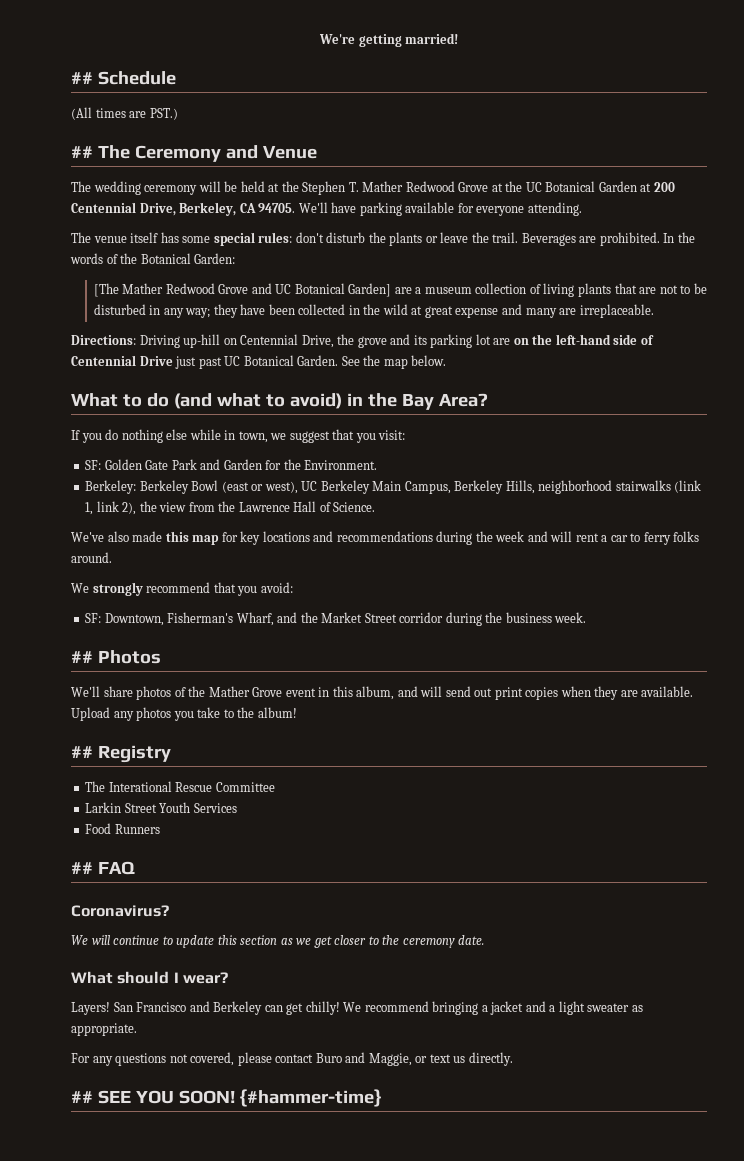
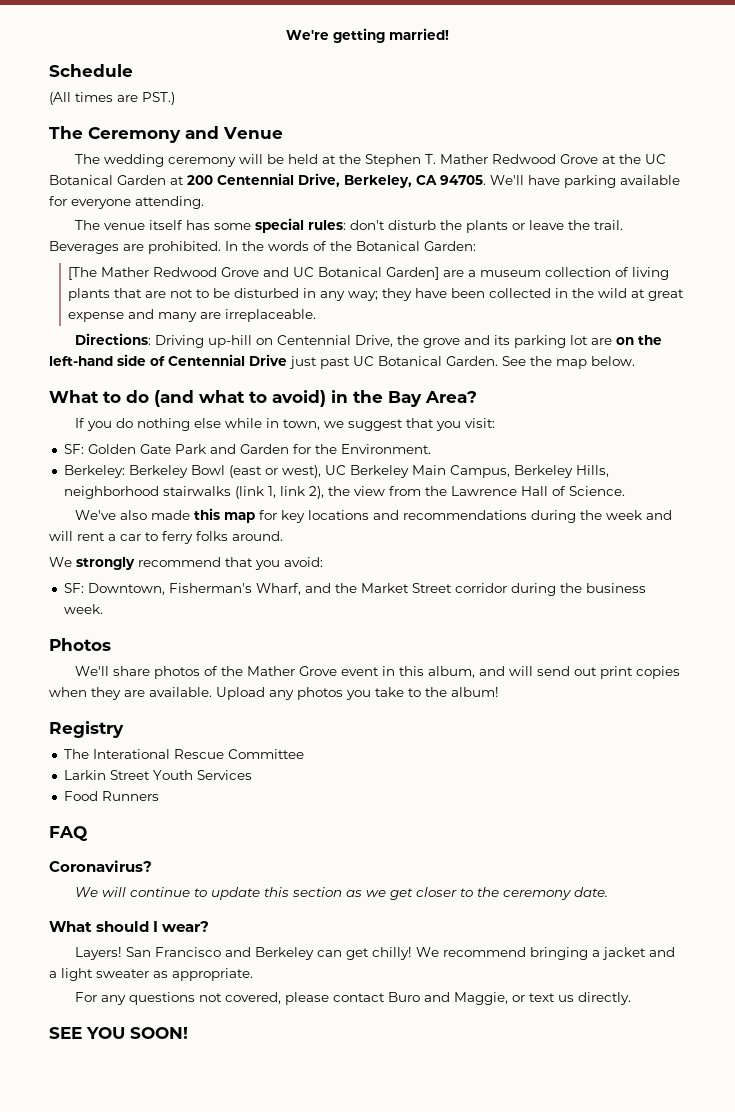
[71,72,93,84] ## -> (449, 34) none
[71,146,93,158] ## -> (175, 98) none
[71,651,93,663] ## -> (103, 609) none
[71,746,93,758] ## -> (499, 692) none
[71,862,93,874] ## -> (159, 796) none
[71,1091,93,1103] ## -> (631, 998) none
[239,1089,381,1107] {#hammer-time} -> (188, 1033) none

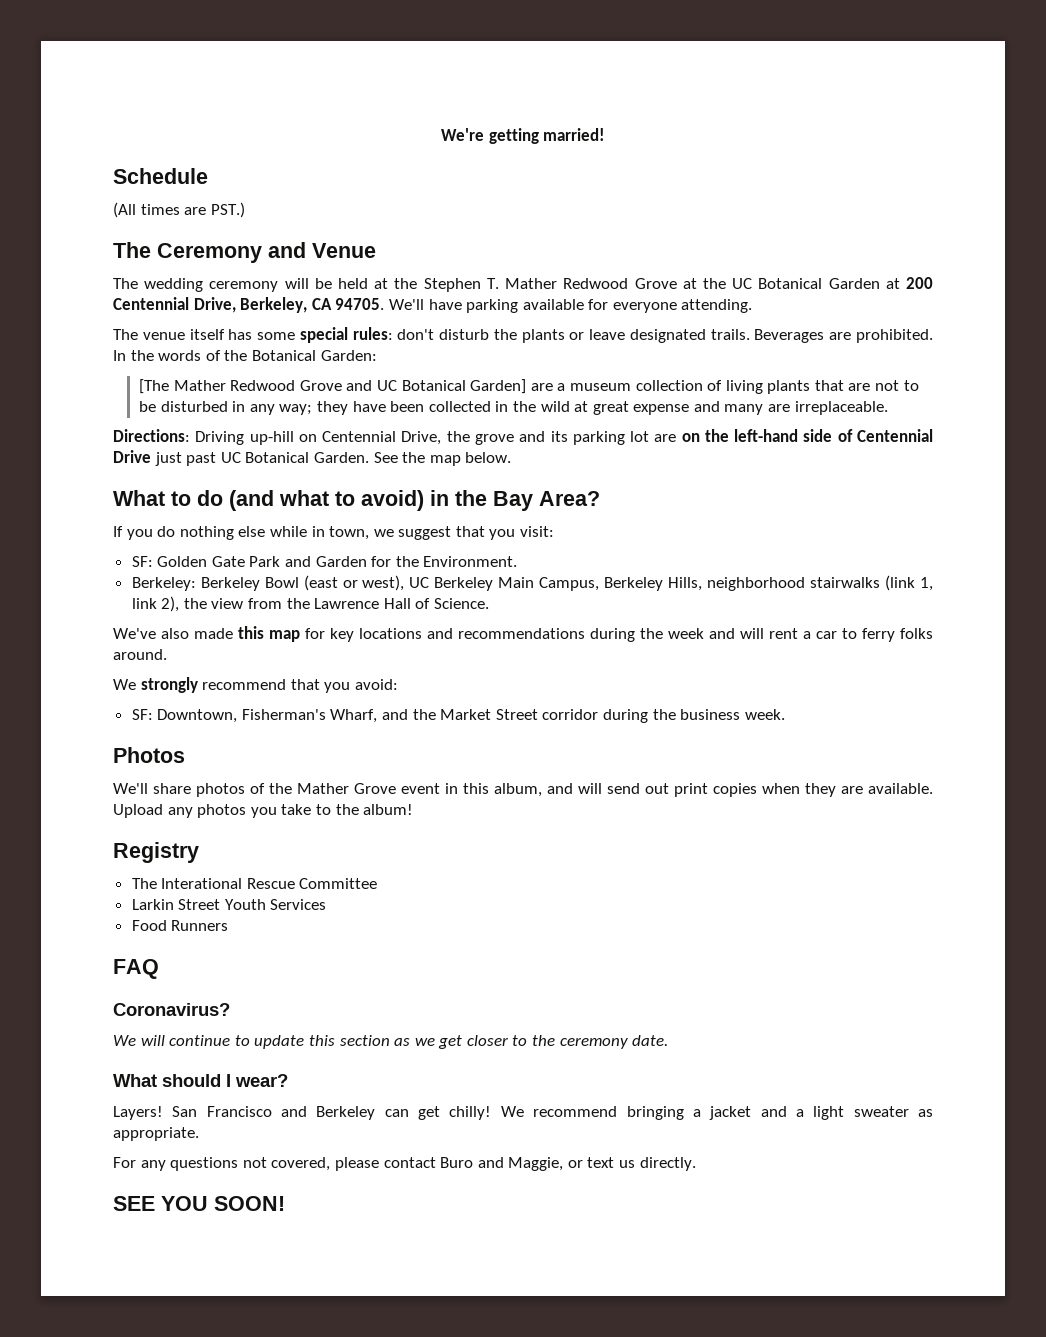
[567,220,623,230] the trail. -> [629,329,750,343] designated trails.

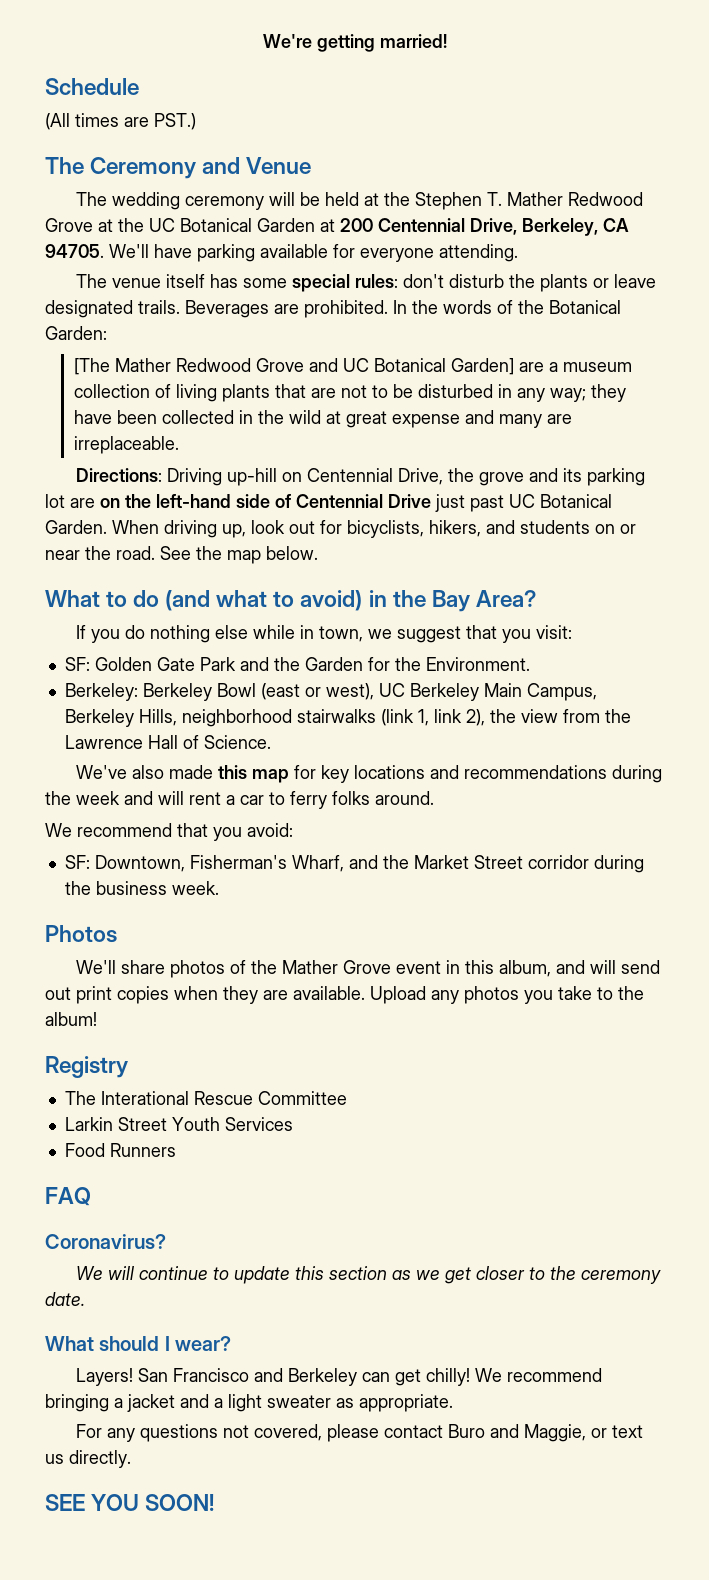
(369, 457) none -> [112,520,636,538] [45,546,155,560] When driving up, look out for bicyclists, hikers, and students on or near the road.
(312, 561) none -> [273,657,300,671] the
[140,677,198,693] strongly -> (72, 830) none

